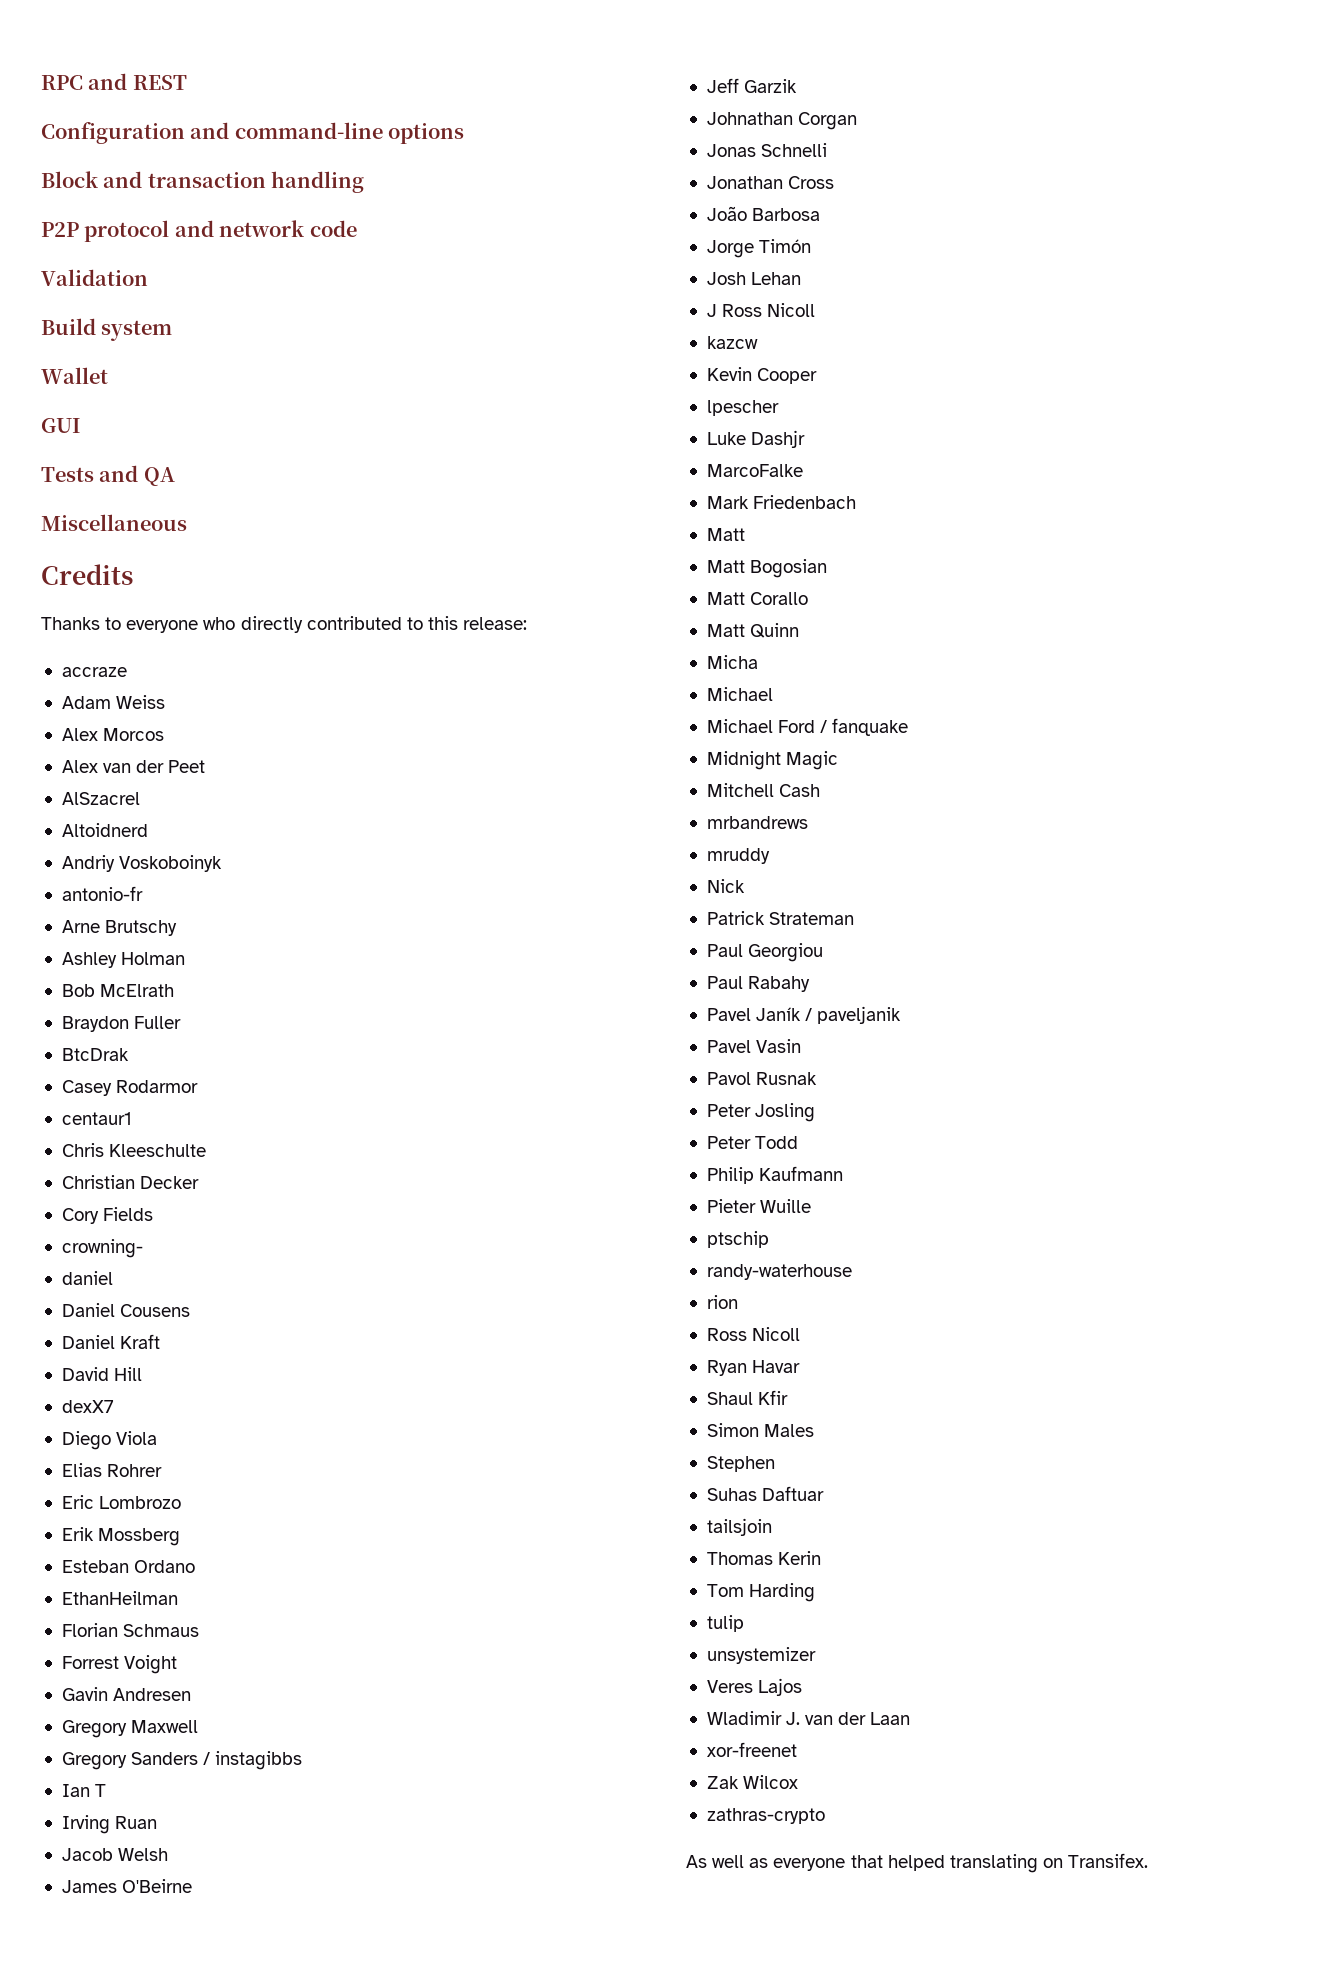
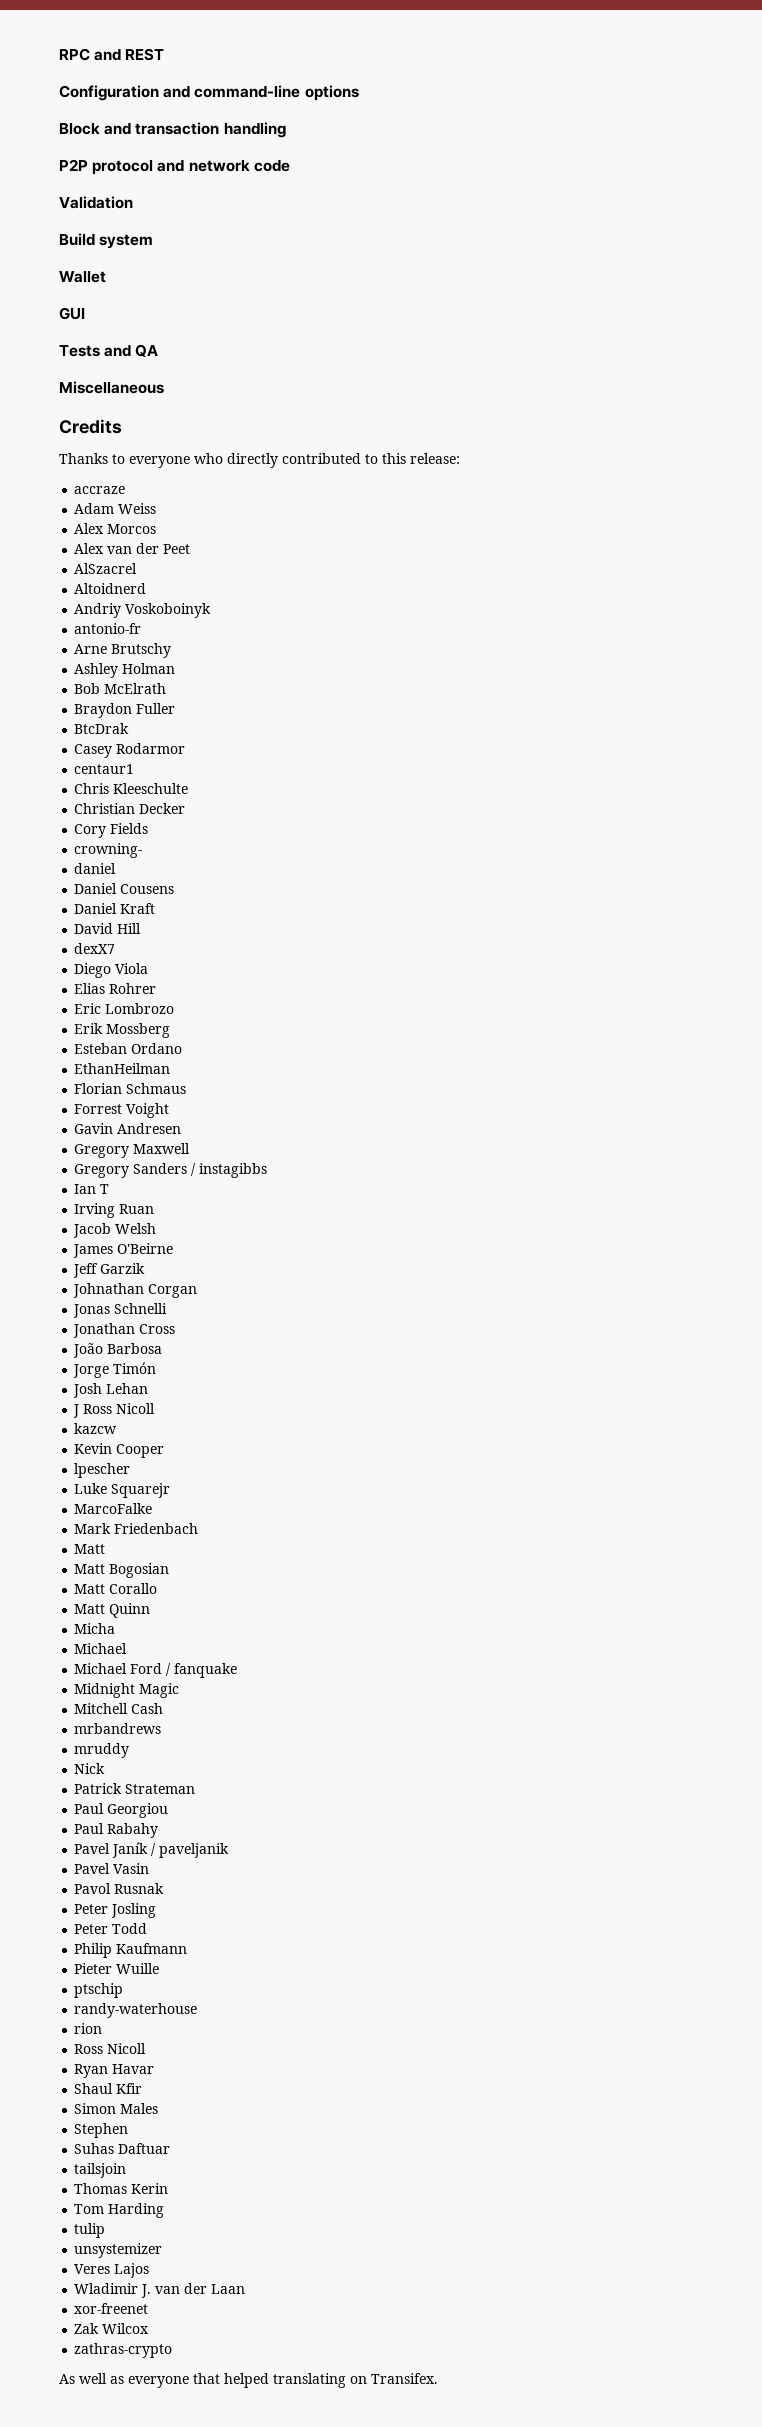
[751,430,806,448] Dashjr -> [111,1483,171,1498] Squarejr

